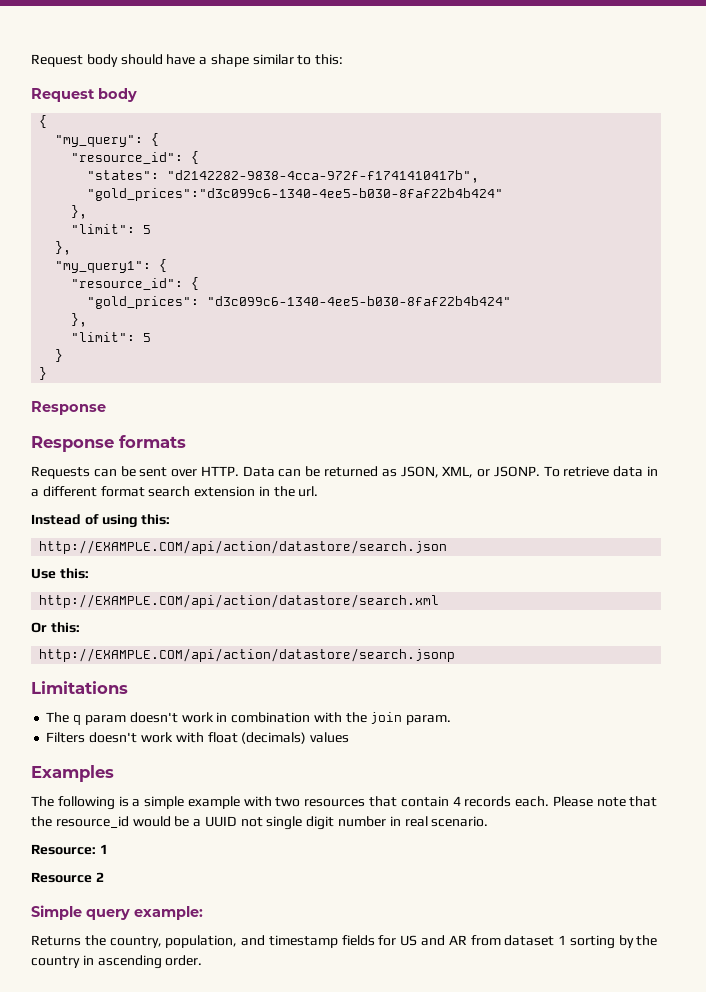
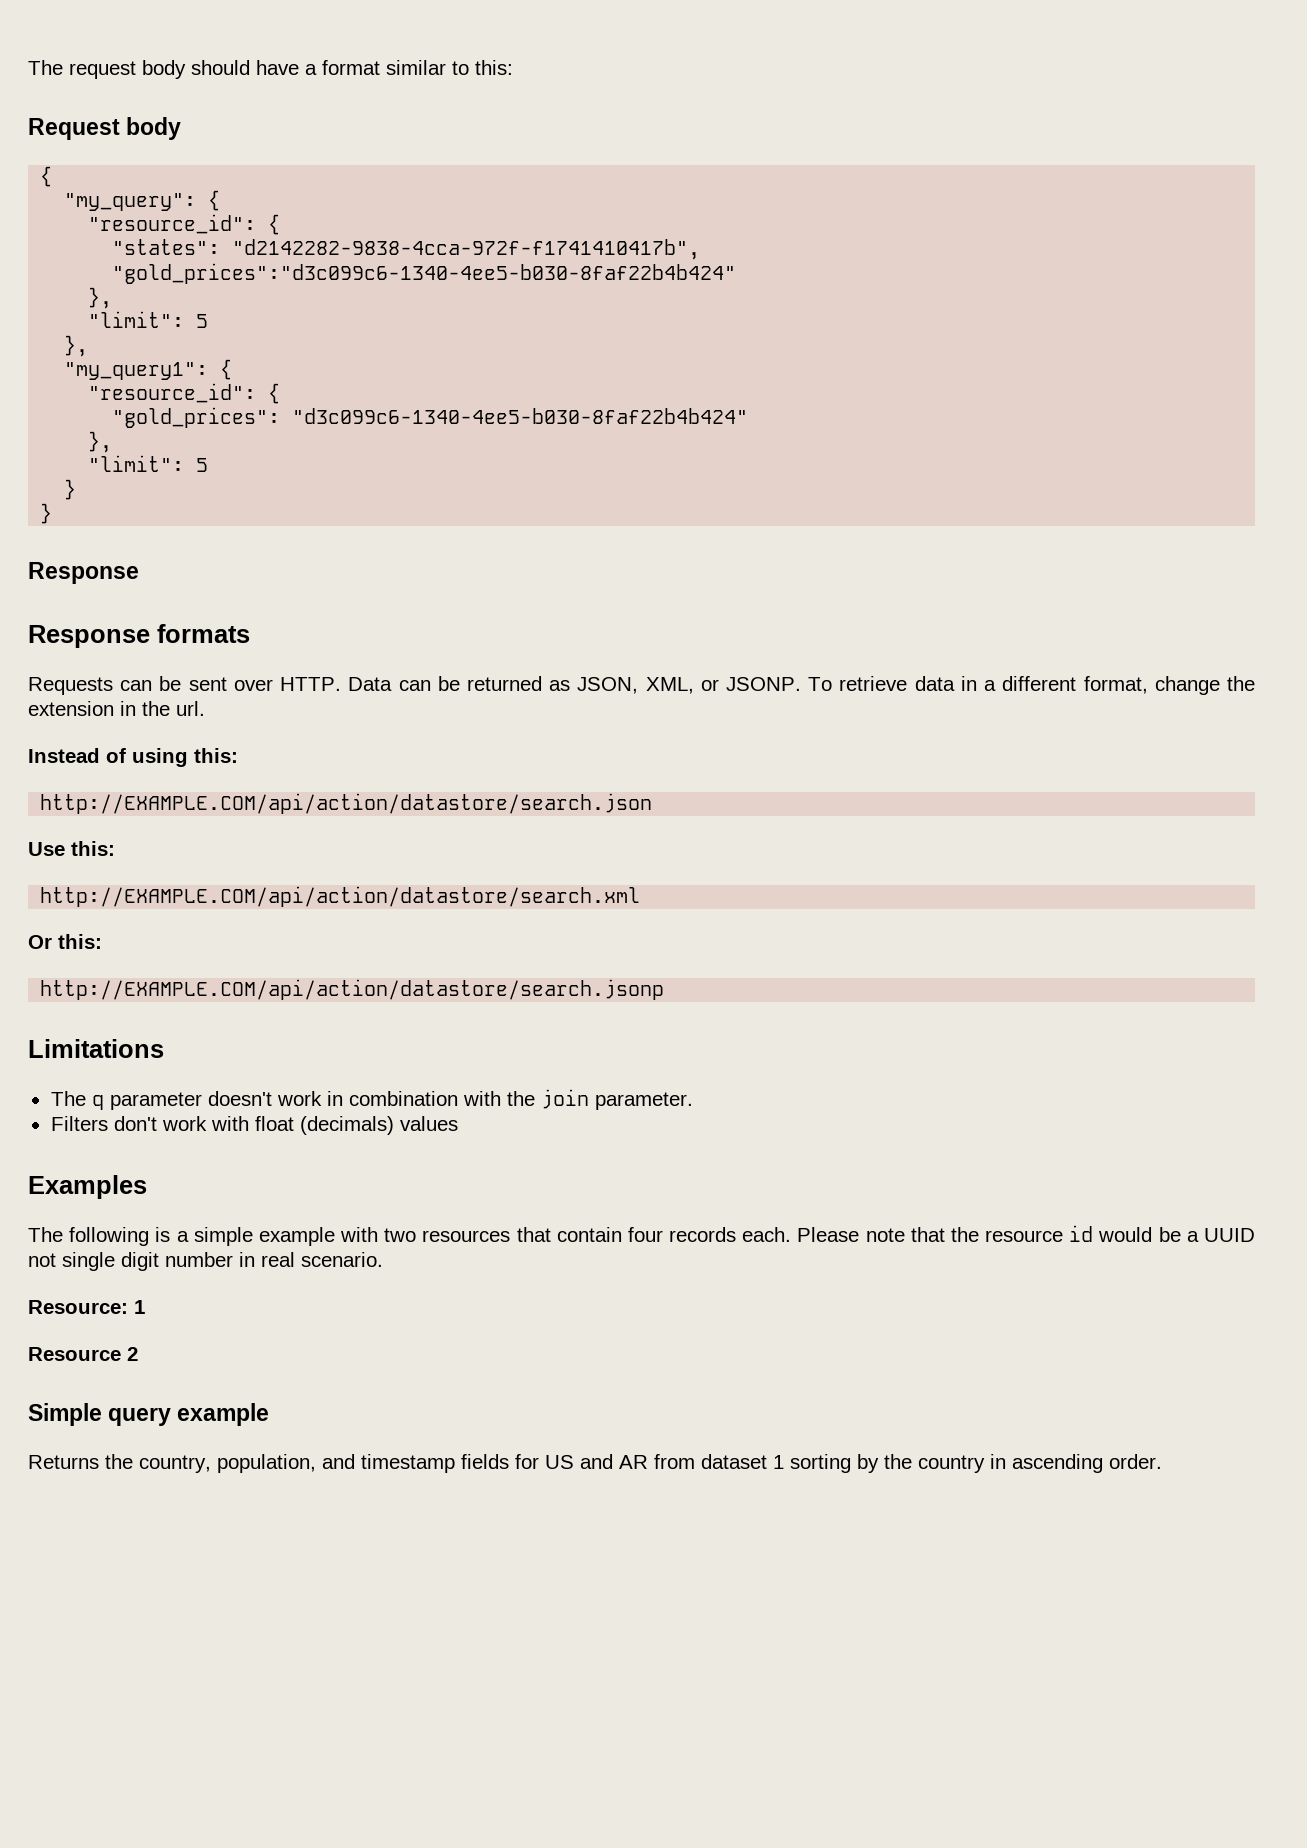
[31,54,83,67] Request -> [28,60,136,79] The request
[210,54,249,67] shape -> [322,60,380,75] format
[100,486,191,497] format search -> [1083,676,1256,695] format, change the
[84,715,126,725] param -> [109,1092,202,1110] parameter
[406,715,452,725] param. -> [594,1092,693,1110] parameter.
[89,732,138,743] doesn't -> [113,1116,157,1131] don't
[452,796,461,806] 4 -> [627,1227,663,1242] four
[55,816,129,828] resource_id -> [985,1225,1094,1242] resource id
[134,906,203,920] example: -> [177,1403,270,1426] example

